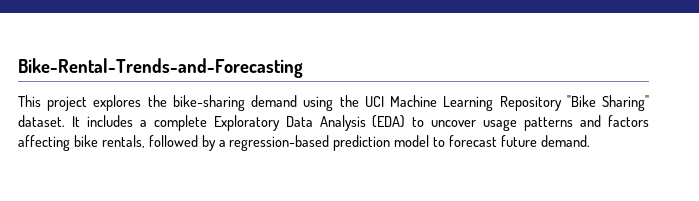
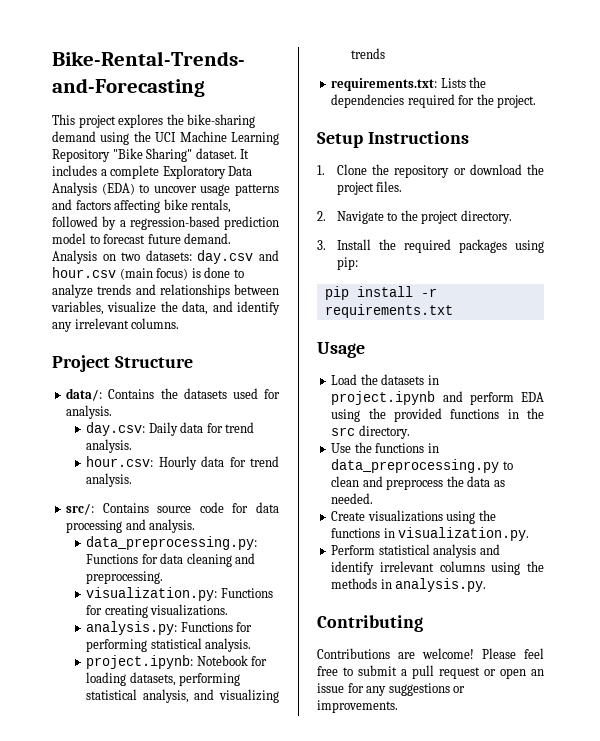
(590, 141) none -> [52,250,279,264] [52,267,244,280] [52,284,279,298] [51,301,280,315] [52,318,180,332] [52,355,193,372] [66,388,280,401] [66,405,113,419] [86,422,255,436] [86,439,133,453] [86,456,279,470] [86,473,133,487] [66,502,279,515] [66,519,196,533] [86,536,258,550] [86,553,256,567] [86,571,164,584] [86,587,273,601] [86,604,229,618] [86,621,253,635] [86,638,252,652] [86,655,268,669] [86,672,241,686] [86,689,279,703] [351,48,386,59] [331,77,487,91] [331,94,537,108] [317,131,469,148] [317,164,544,178] [336,181,403,195] [317,210,512,224] [317,239,544,253] [336,257,358,270] [324,286,437,300] [324,304,453,318] [317,342,365,358] [331,374,439,385] [331,391,544,405] [331,408,544,422] [331,425,410,439] [331,442,439,453] [331,459,513,473] [331,476,505,490] [331,493,374,504] [331,510,496,524] [331,527,530,541] [331,544,500,558] [331,561,544,575] [331,578,487,592] [317,615,423,632] [317,648,544,659] [317,665,544,679] [317,683,466,696] [317,700,398,713] Analysis on two datasets: day.csv and hour.csv (main focus) is done to analyze trends and relationships between variables, visualize the data, and identify any irrelevant columns. // Project Structure // data/: Contains the datasets used for analysis. // day.csv: Daily data for trend analysis. // hour.csv: Hourly data for trend analysis. // src/: Contains source code for data processing and analysis. // data_preprocessing.py: Functions for data cleaning and preprocessing. // visualization.py: Functions for creating visualizations. // analysis.py: Functions for performing statistical analysis. // project.ipynb: Notebook for loading datasets, performing statistical analysis, and visualizing trends // requirements.txt: Lists the dependencies required for the project. // Setup Instructions // 1. Clone the repository or download the project files. // 2. Navigate to the project directory. // 3. Install the required packages using pip: // pip install -r requirements.txt // Usage // Load the datasets in project.ipynb and perform EDA using the provided functions in the src directory. // Use the functions in data_preprocessing.py to clean and preprocess the data as needed. // Create visualizations using the functions in visualization.py. // Perform statistical analysis and identify irrelevant columns using the methods in analysis.py. // Contributing // Contributions are welcome! Please feel free to submit a pull request or open an issue for any suggestions or improvements.

